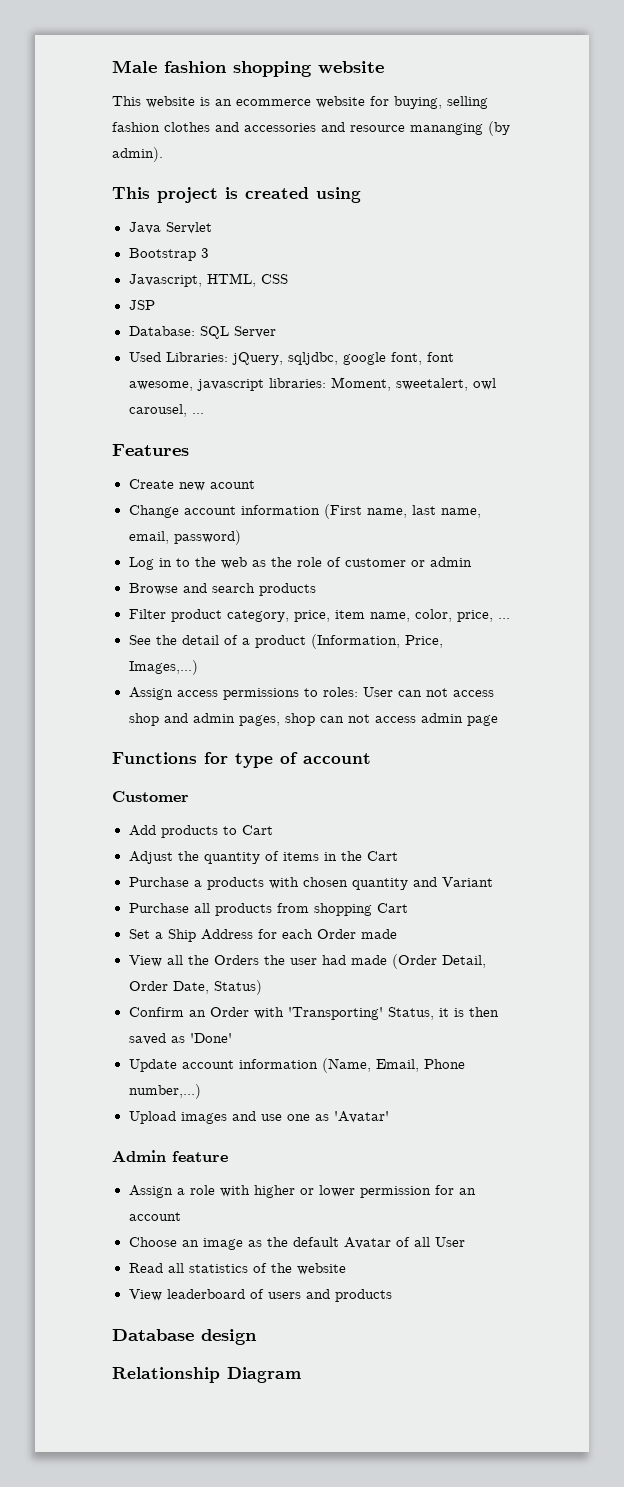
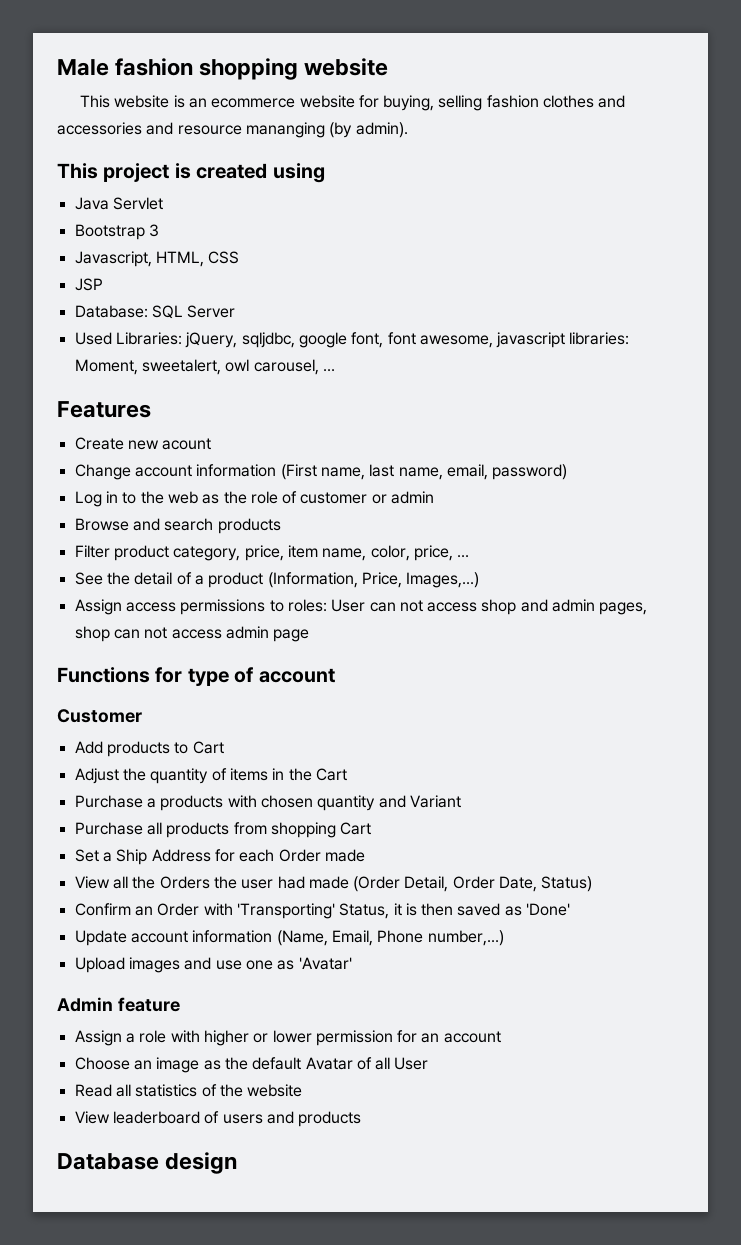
[112,1367,301,1383] // Relationship Diagram -> (238, 1163) none

